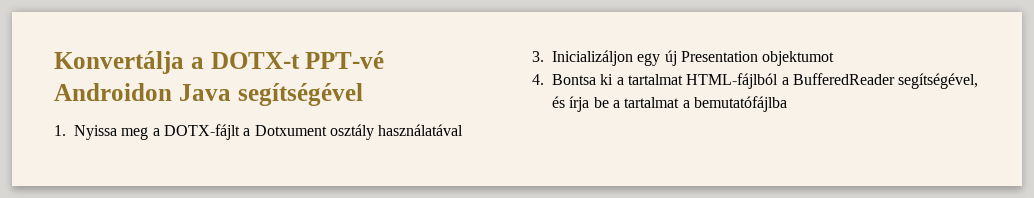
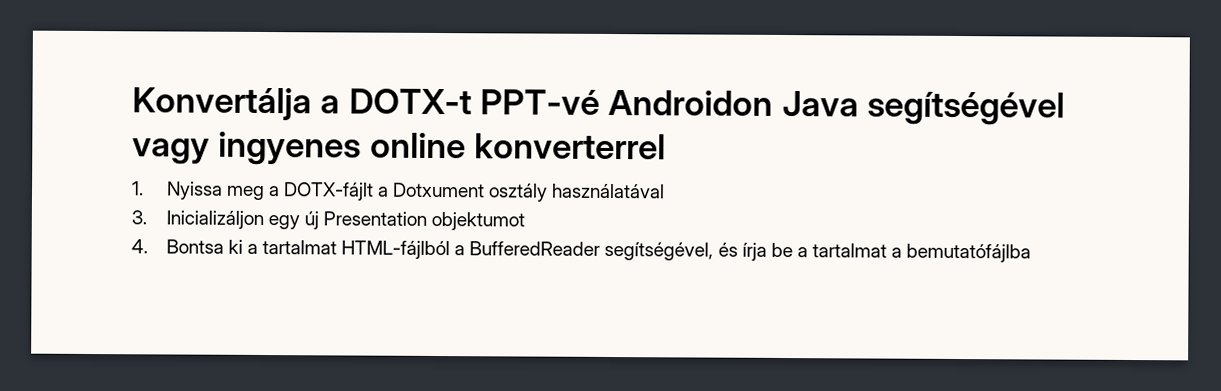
(363, 94) none -> [132,131,666,166] vagy ingyenes online konverterrel

